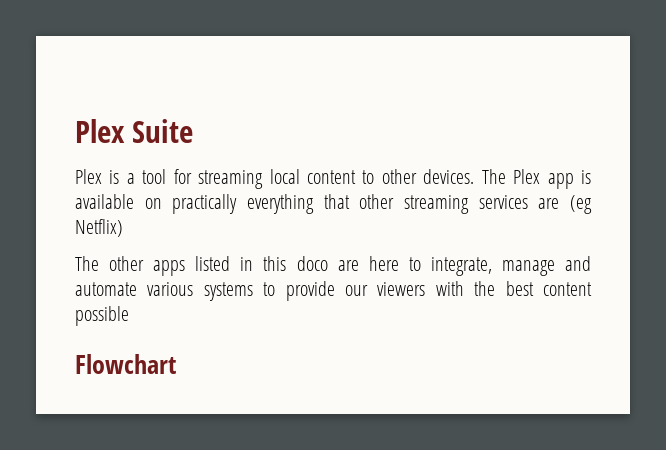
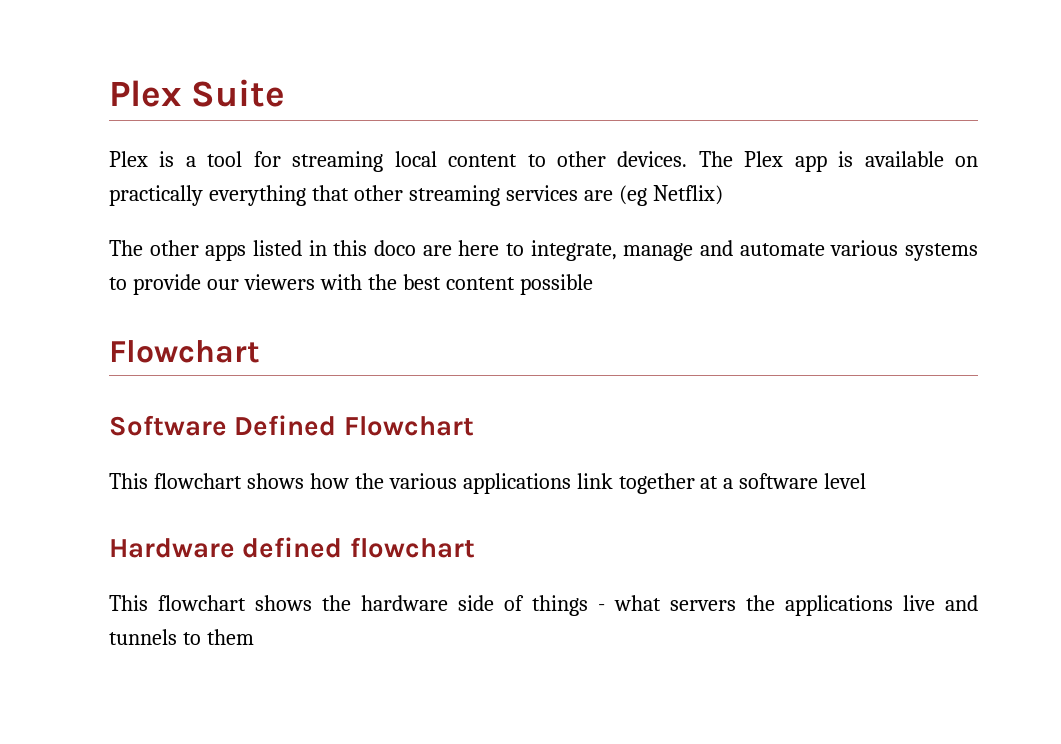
(176, 364) none -> [109,415,474,436] [109,473,867,494] [109,537,475,558] [109,595,978,616] [109,629,254,645] // Software Defined Flowchart // This flowchart shows how the various applications link together at a software level // Hardware defined flowchart // This flowchart shows the hardware side of things - what servers the applications live and tunnels to them

